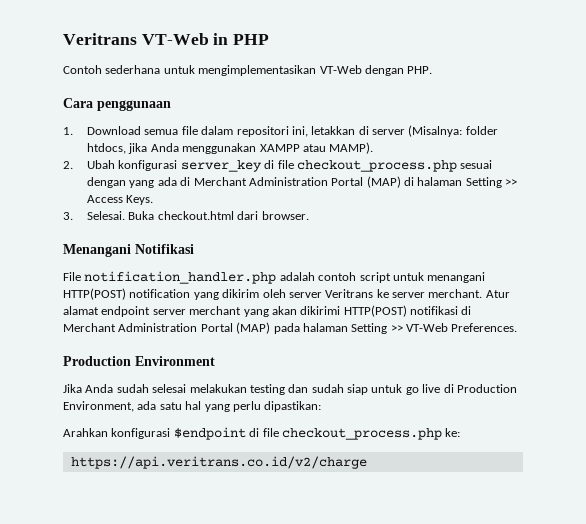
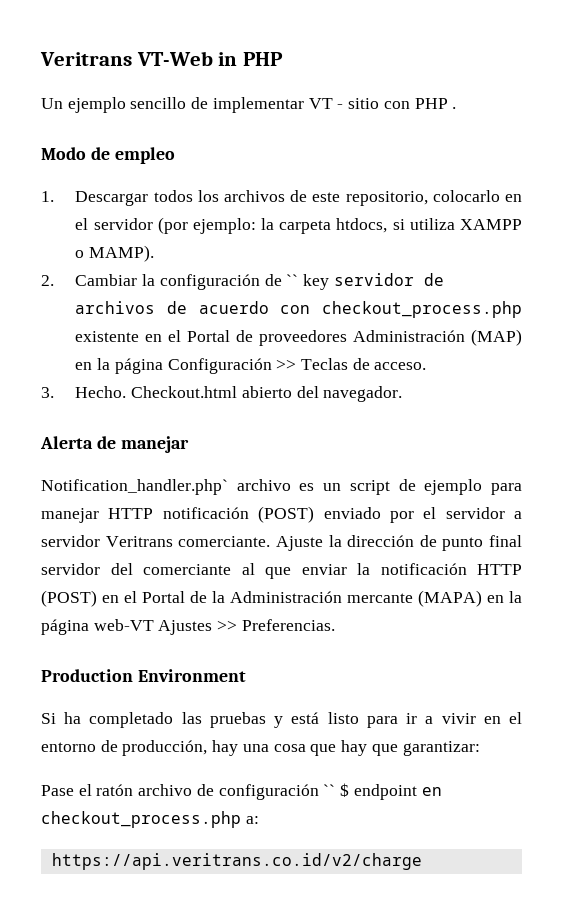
[63,65,433,76] [63,98,171,111] [63,125,498,137] [87,142,374,154] [63,160,493,172] [87,176,518,188] [87,195,154,205] [63,211,309,220] [63,244,194,257] [63,271,486,284] [63,288,510,300] [63,305,472,317] [63,322,518,334] [63,356,215,366] [63,384,517,395] [63,401,322,412] [63,427,461,440] Contoh sederhana untuk mengimplementasikan VT-Web dengan PHP. // Cara penggunaan // 1. Download semua file dalam repositori ini, letakkan di server (Misalnya: folder htdocs, jika Anda menggunakan XAMPP atau MAMP). // 2. Ubah konfigurasi server_key di file checkout_process.php sesuai dengan yang ada di Merchant Administration Portal (MAP) di halaman Setting >> Access Keys. // 3. Selesai. Buka checkout.html dari browser. // Menangani Notifikasi // File notification_handler.php adalah contoh script untuk menangani HTTP(POST) notification yang dikirim oleh server Veritrans ke server merchant. Atur alamat endpoint server merchant yang akan dikirimi HTTP(POST) notifikasi di Merchant Administration Portal (MAP) pada halaman Setting >> VT-Web Preferences. // Production Environment // Jika Anda sudah selesai melakukan testing dan sudah siap untuk go live di Production Environment, ada satu hal yang perlu dipastikan: // Arahkan konfigurasi $endpoint di file checkout_process.php ke: -> [41,97,457,113] [41,147,175,164] [41,190,522,206] [75,217,522,234] [75,245,155,262] [41,273,444,290] [75,301,522,318] [75,329,522,346] [75,358,427,374] [41,386,403,402] [40,436,189,453] [41,479,522,495] [41,506,522,523] [41,535,522,551] [41,563,522,579] [41,590,522,607] [41,619,335,635] [41,669,246,682] [41,712,522,728] [41,740,480,756] [41,783,442,800] [41,811,259,828] Un ejemplo sencillo de implementar VT - sitio con PHP . // Modo de empleo // 1. Descargar todos los archivos de este repositorio, colocarlo en el servidor (por ejemplo: la carpeta htdocs, si utiliza XAMPP o MAMP). // 2. Cambiar la configuración de `` key servidor de archivos de acuerdo con checkout_process.php existente en el Portal de proveedores Administración (MAP) en la página Configuración >> Teclas de acceso. // 3. Hecho. Checkout.html abierto del navegador. // Alerta de manejar // Notification_handler.php` archivo es un script de ejemplo para manejar HTTP notificación (POST) enviado por el servidor a servidor Veritrans comerciante. Ajuste la dirección de punto final servidor del comerciante al que enviar la notificación HTTP (POST) en el Portal de la Administración mercante (MAPA) en la página web-VT Ajustes >> Preferencias. // Production Environment // Si ha completado las pruebas y está listo para ir a vivir en el entorno de producción, hay una cosa que hay que garantizar: // Pase el ratón archivo de configuración `` $ endpoint en checkout_process.php a:

